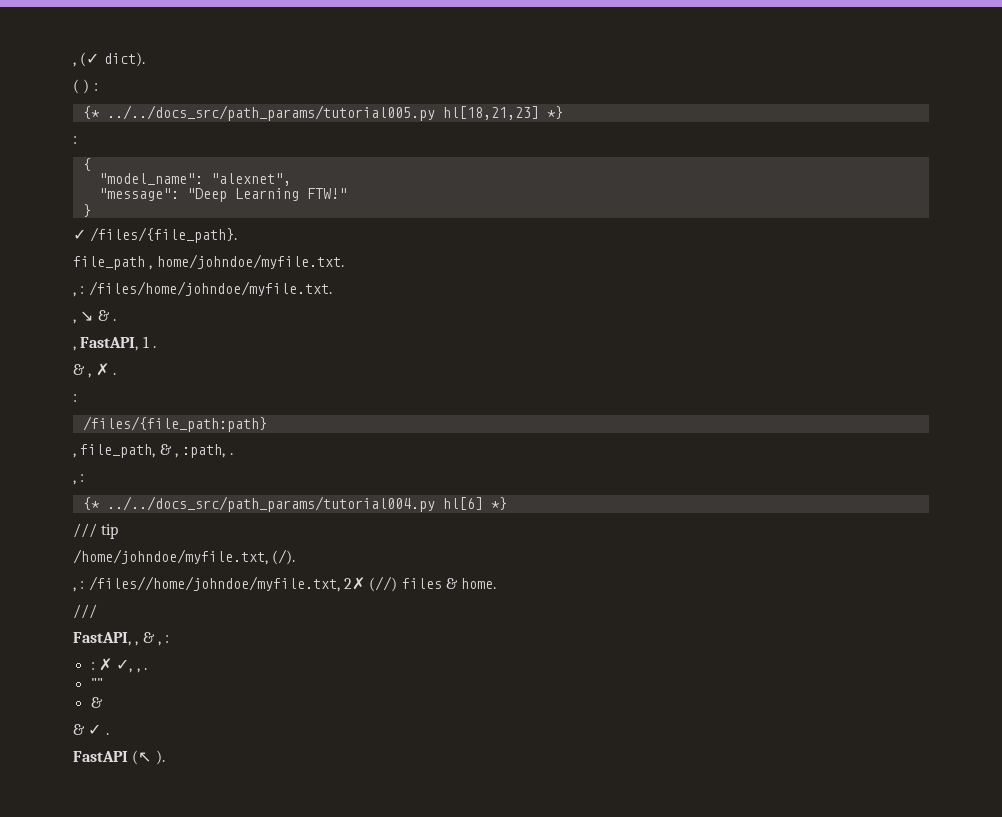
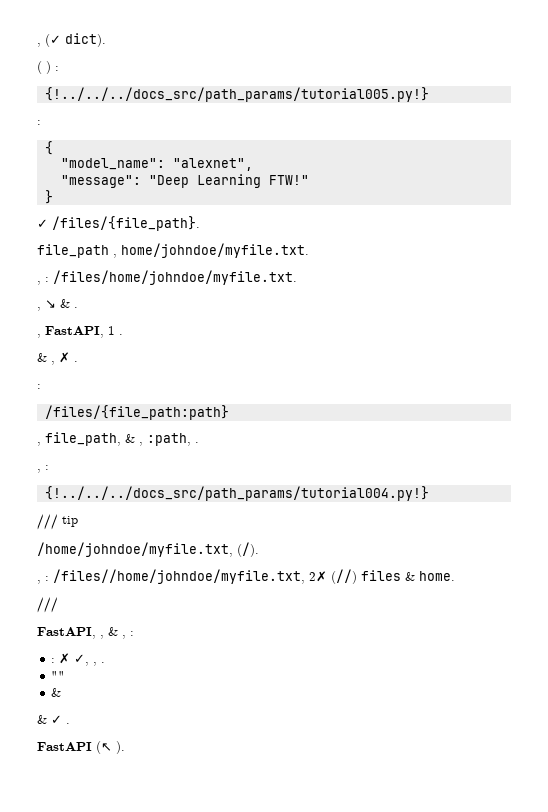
[82,105,563,121] {* ../../docs_src/path_params/tutorial005.py hl[18,21,23] *} -> [44,87,429,102] {!../../../docs_src/path_params/tutorial005.py!}
[82,496,507,512] {* ../../docs_src/path_params/tutorial004.py hl[6] *} -> [44,486,429,501] {!../../../docs_src/path_params/tutorial004.py!}

